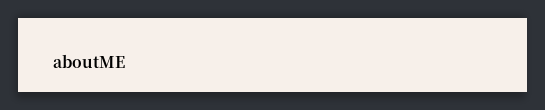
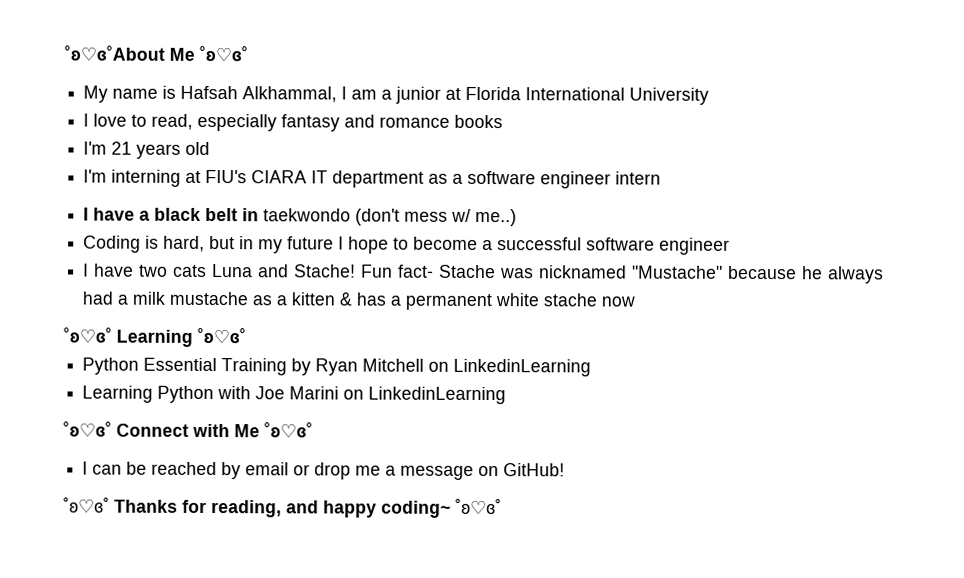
[53,54,125,68] aboutME -> [64,45,248,62] [83,85,710,105] [83,113,504,132] [83,141,211,159] [83,169,662,189] [83,207,518,227] [83,235,731,255] [83,263,885,284] [82,291,636,311] [63,327,246,347] [82,357,592,377] [82,385,507,405] [63,421,313,438] [82,461,566,480] [63,496,502,518] ˚ʚ♡ɞ˚About Me ˚ʚ♡ɞ˚ // My name is Hafsah Alkhammal, I am a junior at Florida International University // I love to read, especially fantasy and romance books // I'm 21 years old // I'm interning at FIU's CIARA IT department as a software engineer intern // I have a black belt in taekwondo (don't mess w/ me..) // Coding is hard, but in my future I hope to become a successful software engineer // I have two cats Luna and Stache! Fun fact- Stache was nicknamed "Mustache" because he always had a milk mustache as a kitten & has a permanent white stache now // ˚ʚ♡ɞ˚ Learning ˚ʚ♡ɞ˚ // Python Essential Training by Ryan Mitchell on LinkedinLearning // Learning Python with Joe Marini on LinkedinLearning // ˚ʚ♡ɞ˚ Connect with Me ˚ʚ♡ɞ˚ // I can be reached by email or drop me a message on GitHub! // ˚ʚ♡ɞ˚ Thanks for reading, and happy coding~ ˚ʚ♡ɞ˚

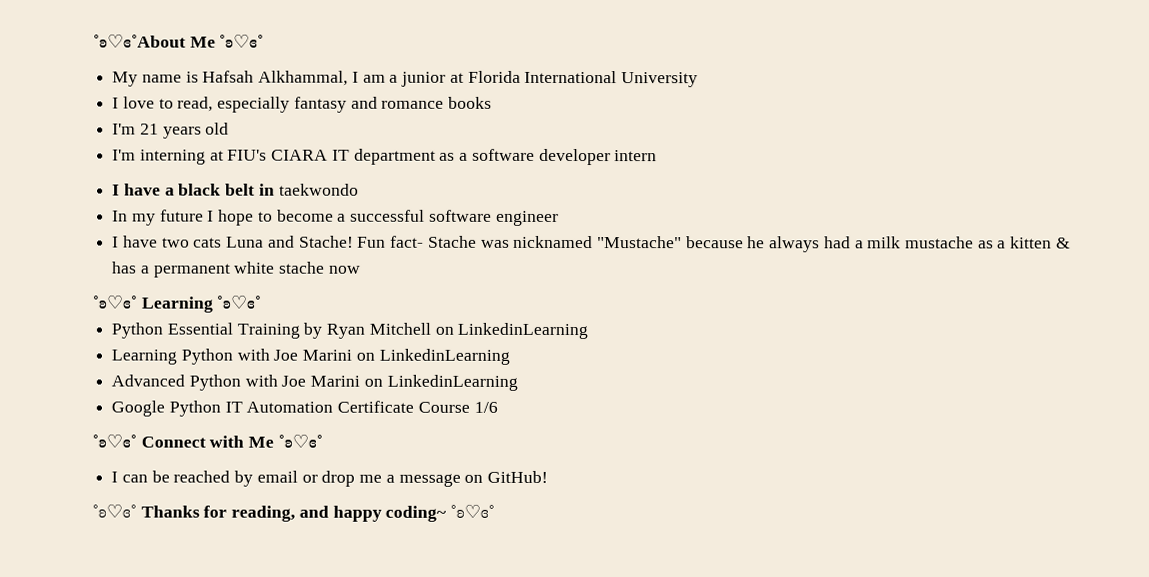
[540,171,612,189] engineer -> [538,148,611,166] developer
[355,208,518,227] [83,235,255,253] (don't mess w/ me..) // Coding is hard, but in -> [112,210,129,222] // In
(507, 395) none -> [111,374,518,391] [111,400,498,417] // Advanced Python with Joe Marini on LinkedinLearning // Google Python IT Automation Certificate Course 1/6

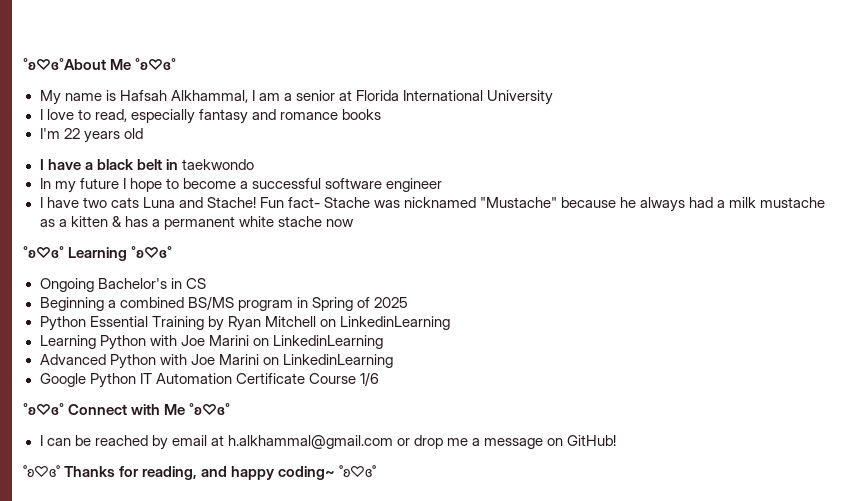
[401,71,447,87] junior -> [295,90,335,101] senior
[139,123,159,135] 21 -> [63,128,80,139] 22
[112,148,658,166] // I'm interning at FIU's CIARA IT department as a software developer intern -> (143, 133) none
(262, 301) none -> [39,278,206,292] [39,296,408,311] // Ongoing Bachelor's in CS // Beginning a combined BS/MS program in Spring of 2025
(298, 476) none -> [210,435,393,449] at h.alkhammal@gmail.com

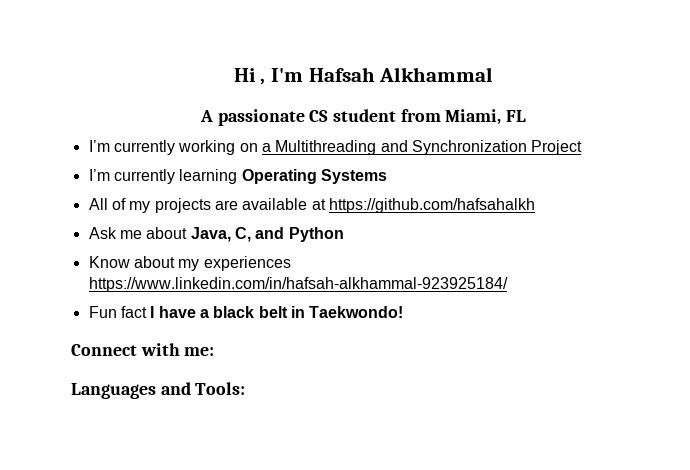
[23,58,177,70] [39,90,554,105] [39,109,381,124] [39,128,143,143] ˚ʚ♡ɞ˚About Me ˚ʚ♡ɞ˚ // My name is Hafsah Alkhammal, I am a senior at Florida International University // I love to read, especially fantasy and romance books // I'm 22 years old // -> [233,67,494,85] [199,109,527,126] [88,140,583,155] [88,169,387,184] [88,198,535,213] [88,227,344,242] [88,256,291,271] [88,277,508,292] [88,306,147,318] Hi , I'm Hafsah Alkhammal // A passionate CS student from Miami, FL // I’m currently working on a Multithreading and Synchronization Project // I’m currently learning Operating Systems // All of my projects are available at https://github.com/hafsahalkh // Ask me about Java, C, and Python // Know about my experiences https://www.linkedin.com/in/hafsah-alkhammal-923925184/ // Fun fact
[181,159,254,170] [39,178,443,193] [39,197,826,212] [39,216,354,230] [23,246,173,261] [39,278,206,292] [39,296,408,311] [39,316,450,331] [39,335,383,350] [39,354,393,369] [39,372,379,388] [23,403,231,415] [39,435,617,450] [23,465,377,480] taekwondo // In my future I hope to become a successful software engineer // I have two cats Luna and Stache! Fun fact- Stache was nicknamed "Mustache" because he always had a milk mustache as a kitten & has a permanent white stache now // ˚ʚ♡ɞ˚ Learning ˚ʚ♡ɞ˚ // Ongoing Bachelor's in CS // Beginning a combined BS/MS program in Spring of 2025 // Python Essential Training by Ryan Mitchell on LinkedinLearning // Learning Python with Joe Marini on LinkedinLearning // Advanced Python with Joe Marini on LinkedinLearning // Google Python IT Automation Certificate Course 1/6 // ˚ʚ♡ɞ˚ Connect with Me ˚ʚ♡ɞ˚ // I can be reached by email at h.alkhammal@gmail.com or drop me a message on GitHub! // ˚ʚ♡ɞ˚ Thanks for reading, and happy coding~ ˚ʚ♡ɞ˚ -> [309,306,404,318] [71,343,215,356] [71,382,246,399] Taekwondo! // Connect with me: // Languages and Tools:

